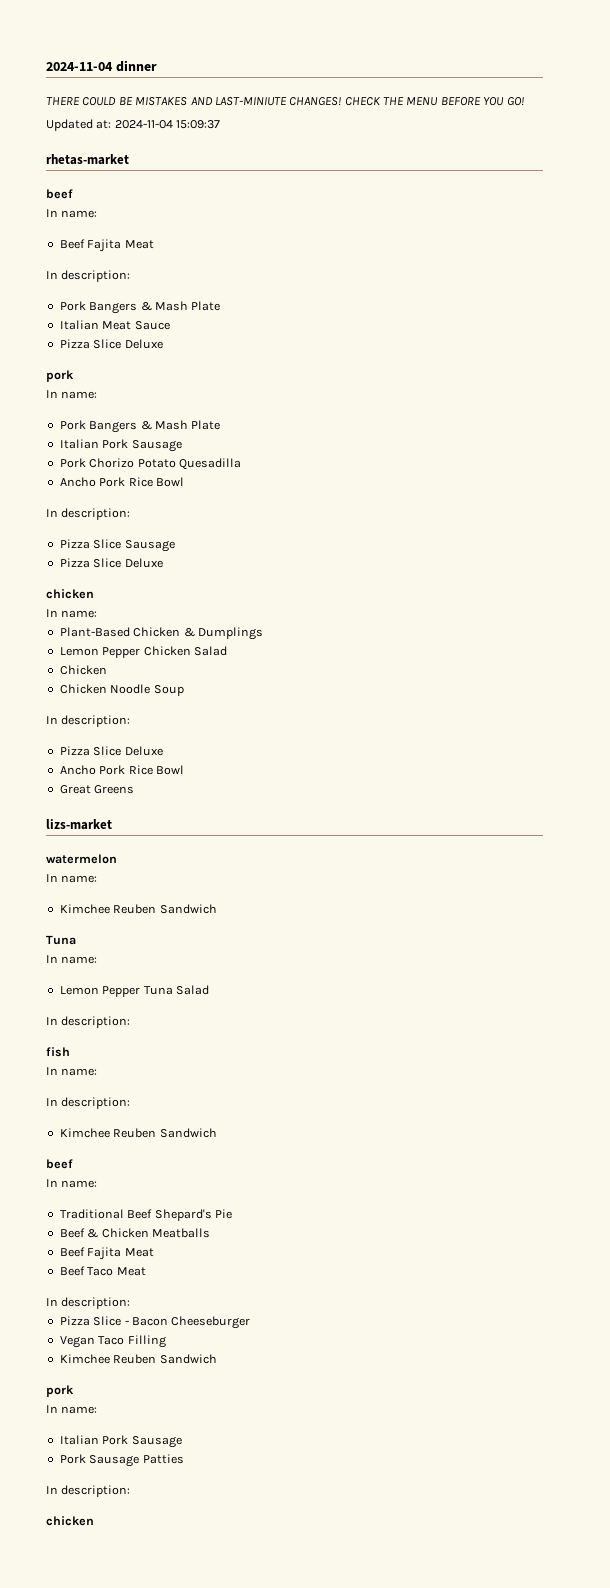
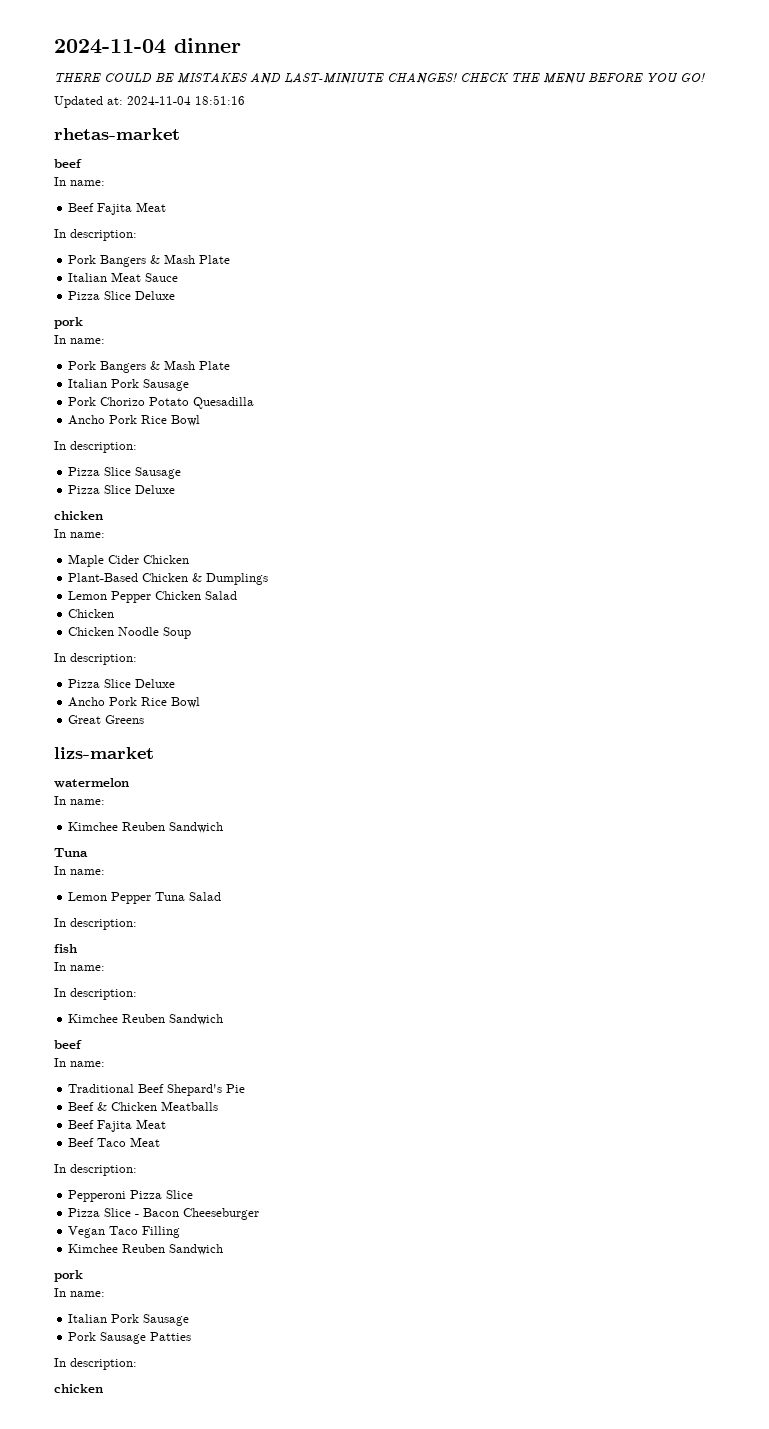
[176,120,221,129] 15:09:37 -> [195,95,245,105] 18:51:16
(98, 614) none -> [68,554,190,567] // Maple Cider Chicken
(131, 1303) none -> [68,1190,194,1202] // Pepperoni Pizza Slice

